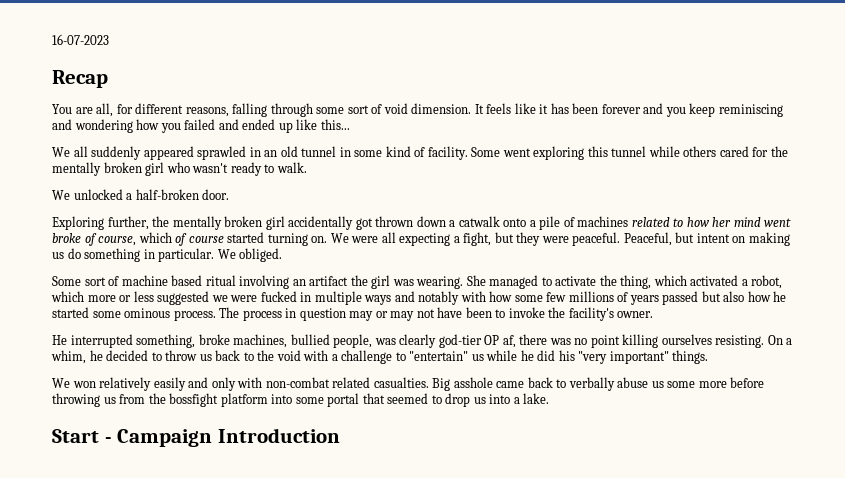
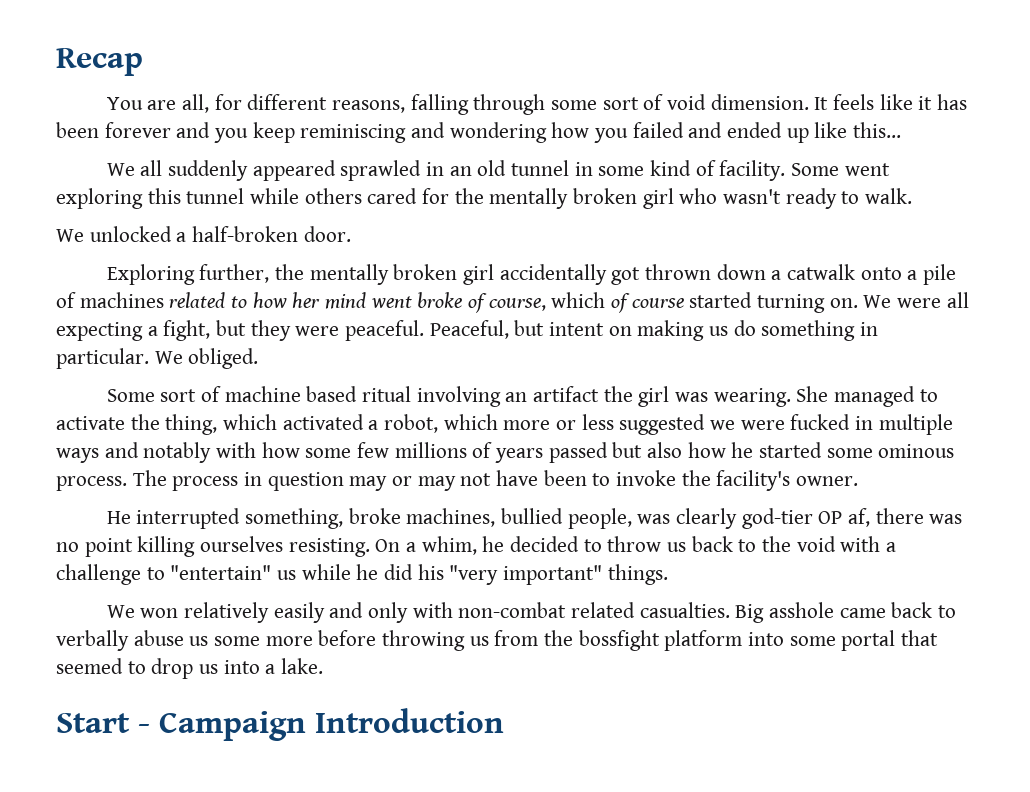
[52,34,109,45] 16-07-2023 // -> (56, 62) none

